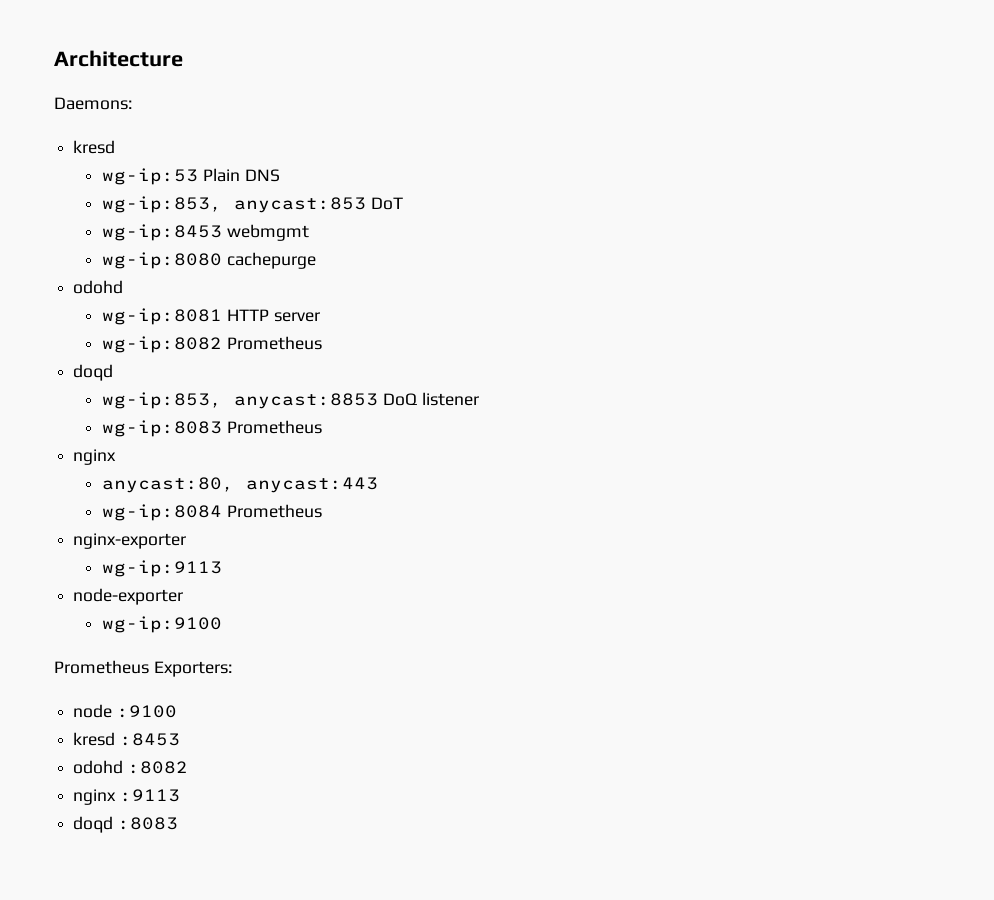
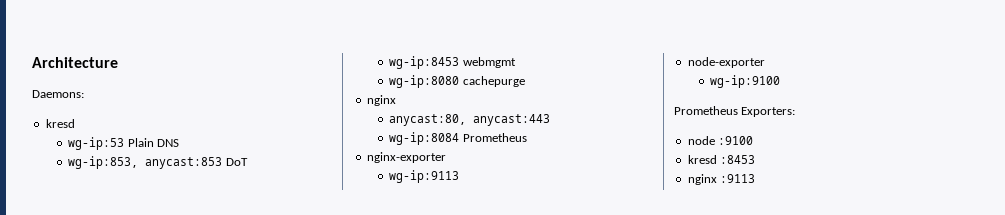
[73,280,124,294] [102,308,320,325] [102,336,322,353] [73,364,114,381] [102,392,479,409] [102,420,322,437] // odohd // wg-ip:8081 HTTP server // wg-ip:8082 Prometheus // doqd // wg-ip:853, anycast:8853 DoQ listener // wg-ip:8083 Prometheus -> (525, 81) none
[73,760,188,774] // odohd :8082 -> (756, 159) none
[73,816,178,833] // doqd :8083 -> (756, 178) none

